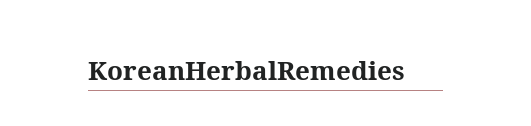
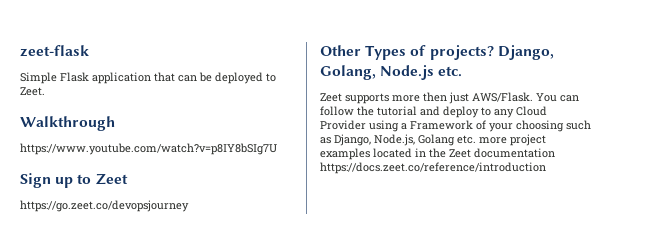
[88,61,405,80] KoreanHerbalRemedies -> [20,45,89,57] [20,72,276,84] [20,87,45,96] [20,116,115,131] [20,143,277,155] [20,173,128,188] [20,200,189,212] [320,45,554,60] [320,65,463,80] [320,92,579,104] [320,106,547,118] [320,120,591,132] [320,134,546,146] [320,148,555,160] [320,162,546,174] zeet-flask // Simple Flask application that can be deployed to Zeet. // Walkthrough // https://www.youtube.com/watch?v=p8IY8bSIg7U // Sign up to Zeet // https://go.zeet.co/devopsjourney // Other Types of projects? Django, Golang, Node.js etc. // Zeet supports more then just AWS/Flask. You can follow the tutorial and deploy to any Cloud Provider using a Framework of your choosing such as Django, Node.js, Golang etc. more project examples located in the Zeet documentation https://docs.zeet.co/reference/introduction

